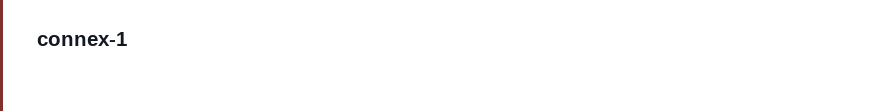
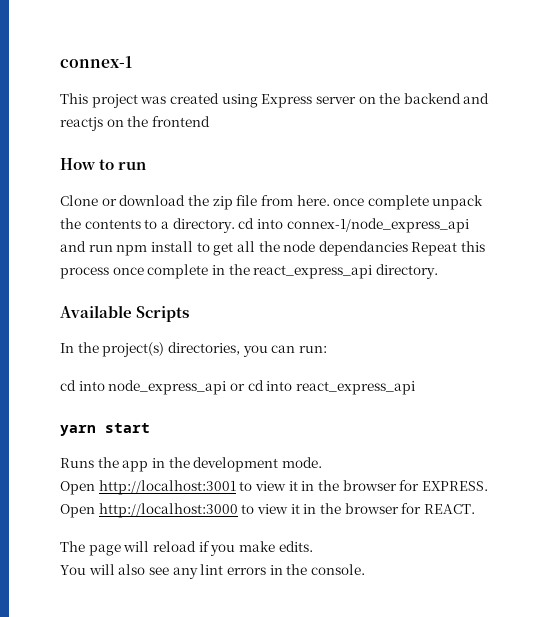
(127, 39) none -> [60,93,490,108] [60,116,210,131] [60,158,147,170] [60,195,484,210] [60,218,469,233] [60,241,486,256] [60,264,438,279] [60,305,190,322] [60,342,327,357] [60,380,415,395] [60,423,150,436] [60,457,322,472] [60,480,488,495] [60,503,475,518] [60,541,313,556] [60,564,365,579] // This project was created using Express server on the backend and reactjs on the frontend // How to run // Clone or download the zip file from here. once complete unpack the contents to a directory. cd into connex-1/node_express_api and run npm install to get all the node dependancies Repeat this process once complete in the react_express_api directory. // Available Scripts // In the project(s) directories, you can run: // cd into node_express_api or cd into react_express_api // yarn start // Runs the app in the development mode. // Open http://localhost:3001 to view it in the browser for EXPRESS. Open http://localhost:3000 to view it in the browser for REACT. // The page will reload if you make edits. // You will also see any lint errors in the console.

